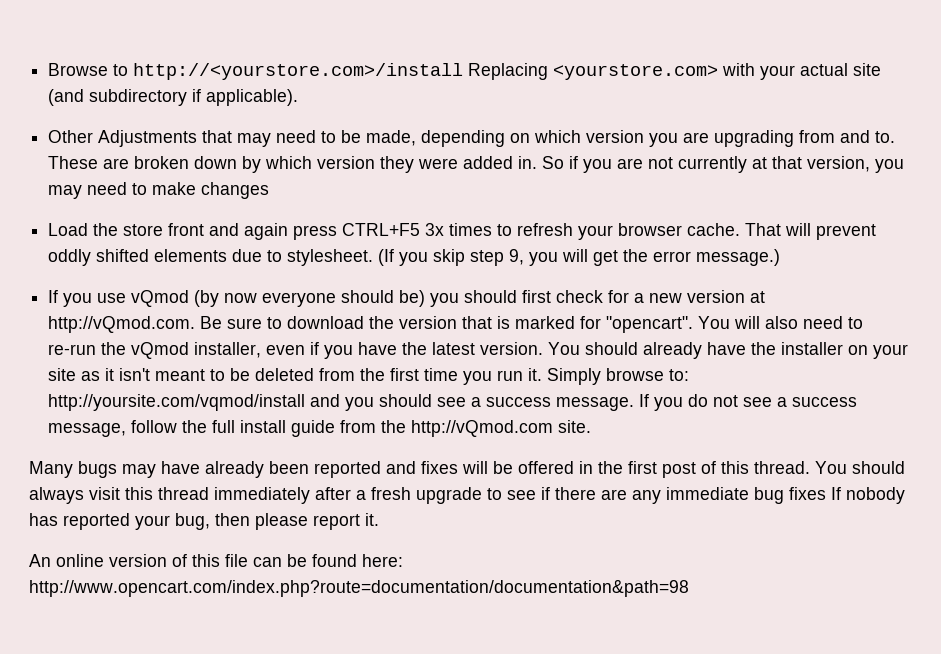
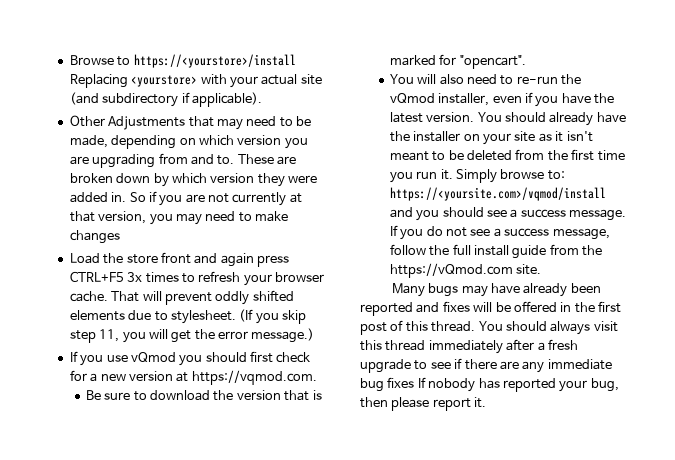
[133,63,719,80] http://<yourstore.com>/install Replacing <yourstore.com> -> [133,54,296,68] [69,74,198,88] https://<yourstore>/install Replacing <yourstore>
[509,249,525,265] 9, -> [99,329,120,342] 11,
[194,290,426,307] (by now everyone should be) -> (176, 357) none
[48,316,196,333] http://vQmod.com. -> [191,370,317,385] https://vqmod.com. //
(694, 324) none -> (526, 62) //
[48,394,306,411] http://yoursite.com/vqmod/install -> [389,187,606,201] https://<yoursite.com>/vqmod/install
[411,420,554,437] http://vQmod.com -> [389,263,513,278] https://vQmod.com
[29,554,403,567] [29,580,689,597] // An online version of this file can be found here: http://www.opencart.com/index.php?route=documentation/documentation&path=98 -> (487, 402) none

